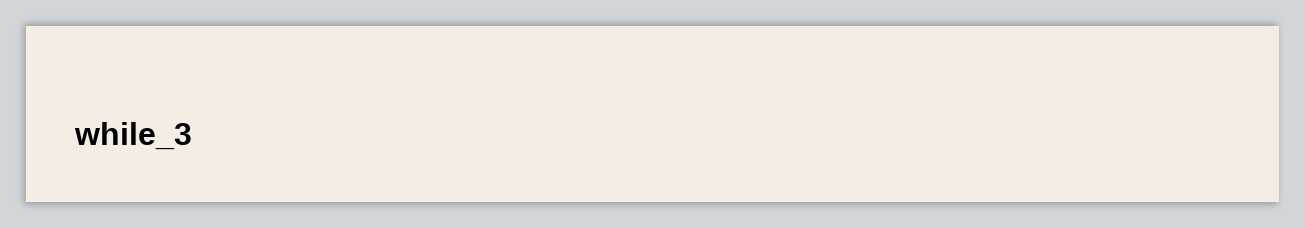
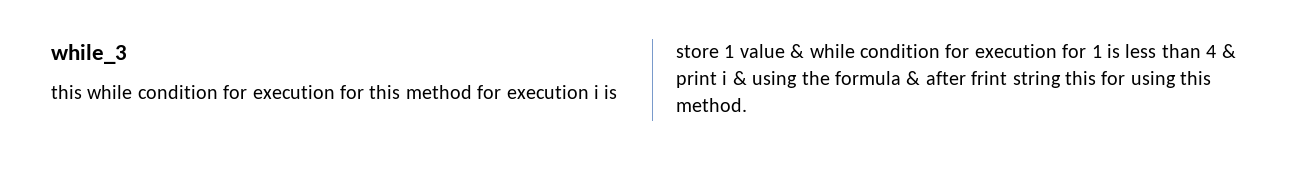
(192, 136) none -> [51,85,618,99] [676,44,1236,58] [676,71,1212,88] [676,98,747,112] // this while condition for execution for this method for execution i is store 1 value & while condition for execution for 1 is less than 4 & print i & using the formula & after frint string this for using this method.

